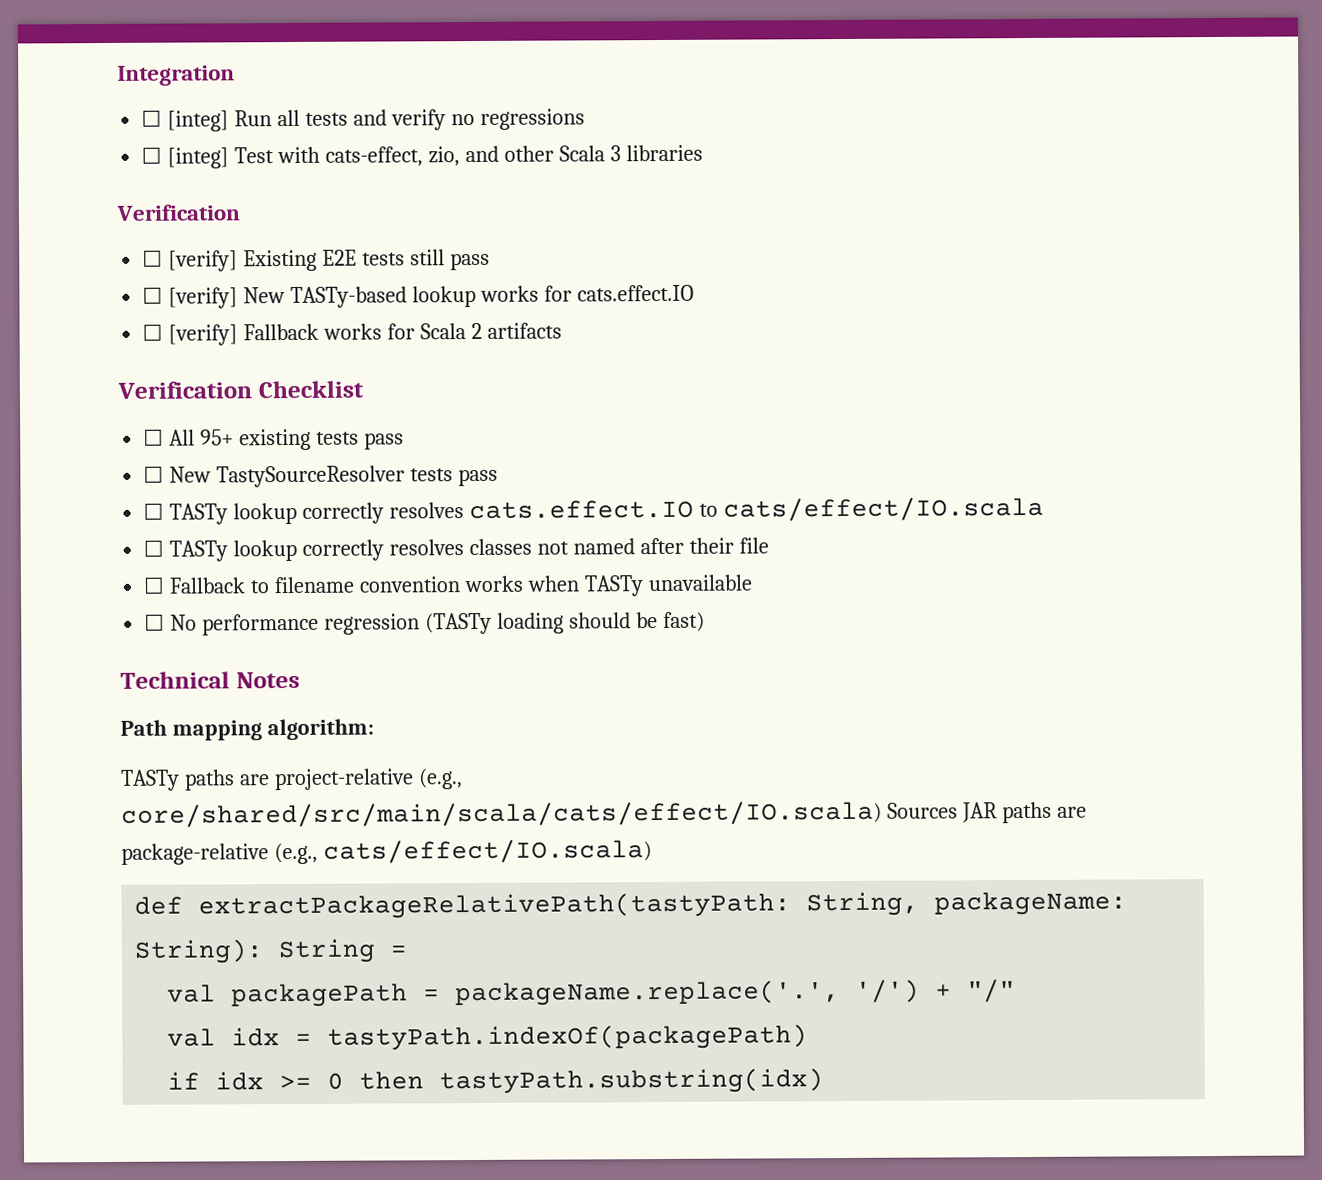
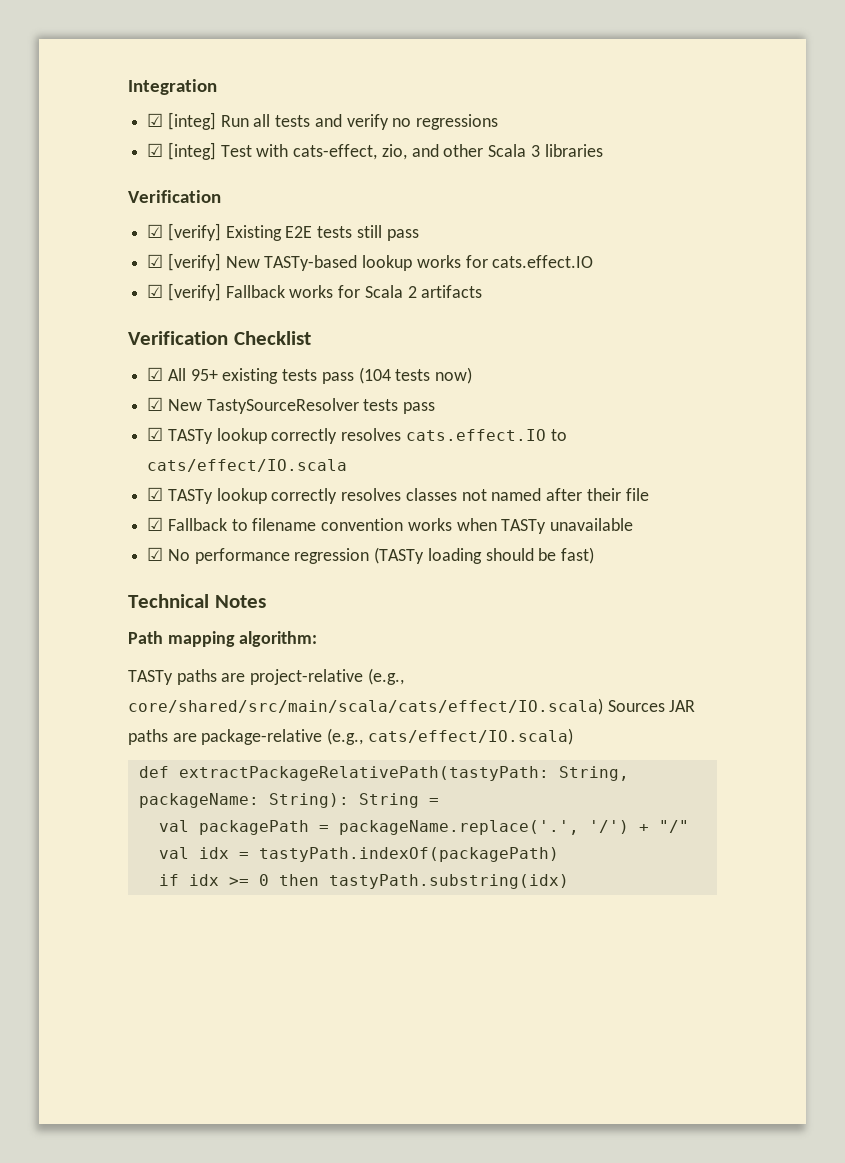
[141,109,163,127] ☐ -> [147,113,164,127] ☑
[141,146,163,164] ☐ -> [147,143,164,157] ☑
[142,249,164,267] ☐ -> [147,224,164,238] ☑
[142,286,164,304] ☐ -> [147,254,164,268] ☑
[142,323,164,341] ☐ -> [147,284,164,298] ☑
[143,428,165,446] ☐ -> [147,367,164,381] ☑
[143,465,165,483] // ☐ -> [358,367,473,384] [147,397,164,411] (104 tests now) // ☑
[143,502,165,520] ☐ -> [147,427,164,441] ☑
[143,539,165,557] ☐ -> [147,487,164,501] ☑
[143,576,166,594] ☐ -> [147,517,164,531] ☑
[144,613,166,631] ☐ -> [147,547,164,561] ☑

